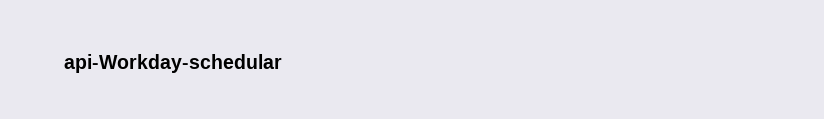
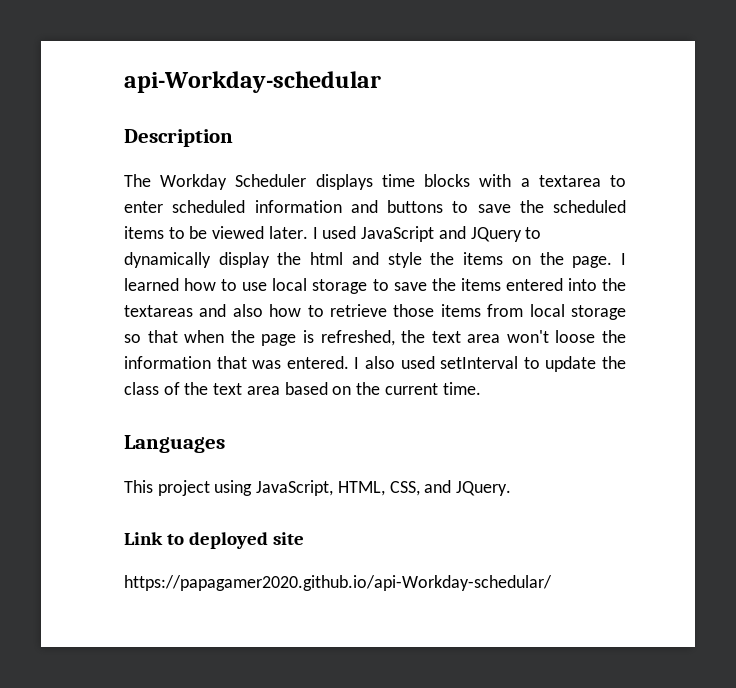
(282, 63) none -> [124,129,233,147] [124,174,626,190] [124,200,626,213] [124,226,542,242] [124,252,627,268] [124,278,626,294] [124,304,626,320] [124,330,626,346] [124,356,627,372] [124,382,481,395] [124,435,225,453] [124,480,512,496] [124,532,304,549] [124,575,552,591] // Description // The Workday Scheduler displays time blocks with a textarea to enter scheduled information and buttons to save the scheduled items to be viewed later. I used JavaScript and JQuery to dynamically display the html and style the items on the page. I learned how to use local storage to save the items entered into the textareas and also how to retrieve those items from local storage so that when the page is refreshed, the text area won't loose the information that was entered. I also used setInterval to update the class of the text area based on the current time. // Languages // This project using JavaScript, HTML, CSS, and JQuery. // Link to deployed site // https://papagamer2020.github.io/api-Workday-schedular/

